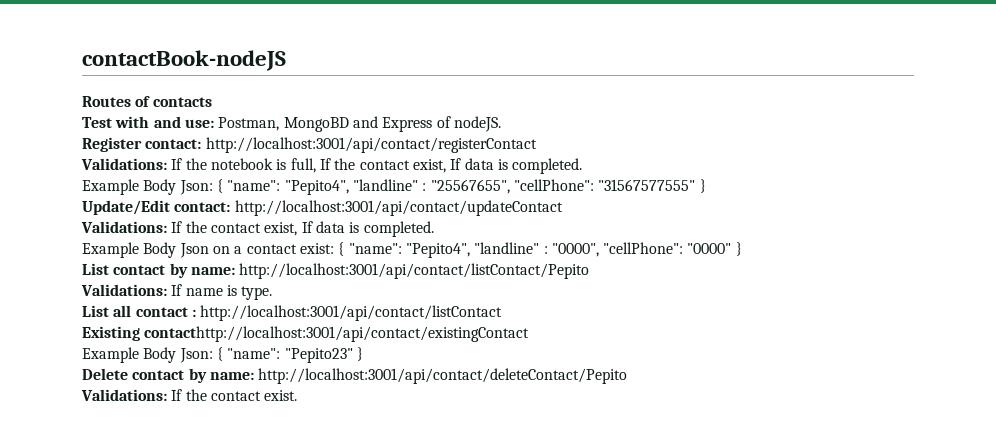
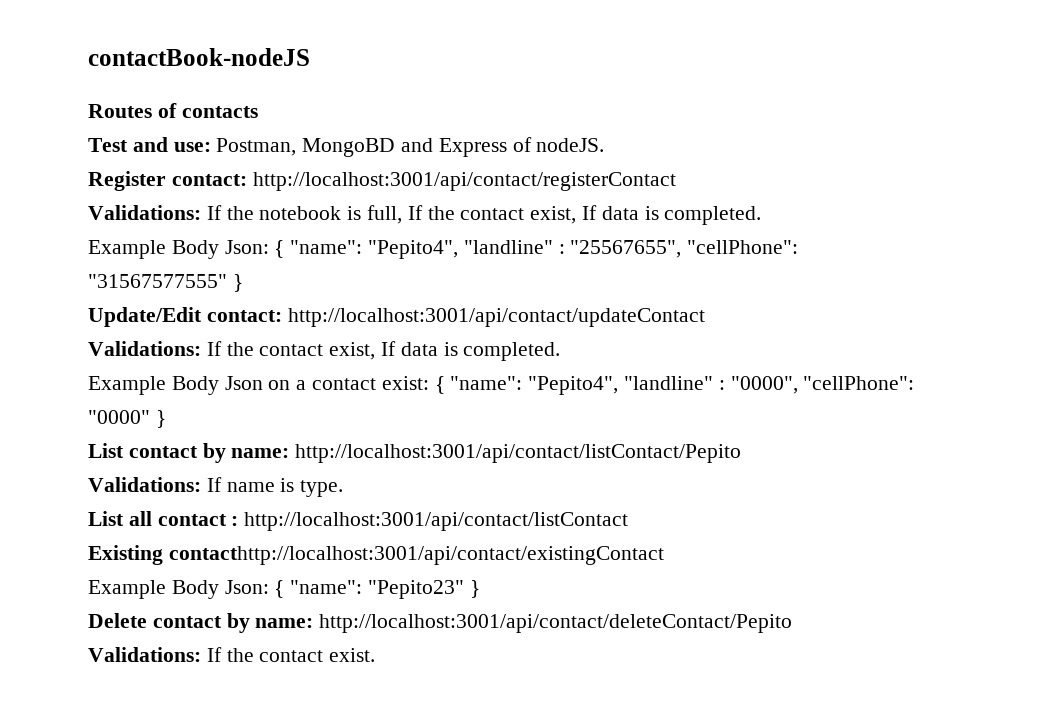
[115,116,150,128] with -> (128, 145) none

